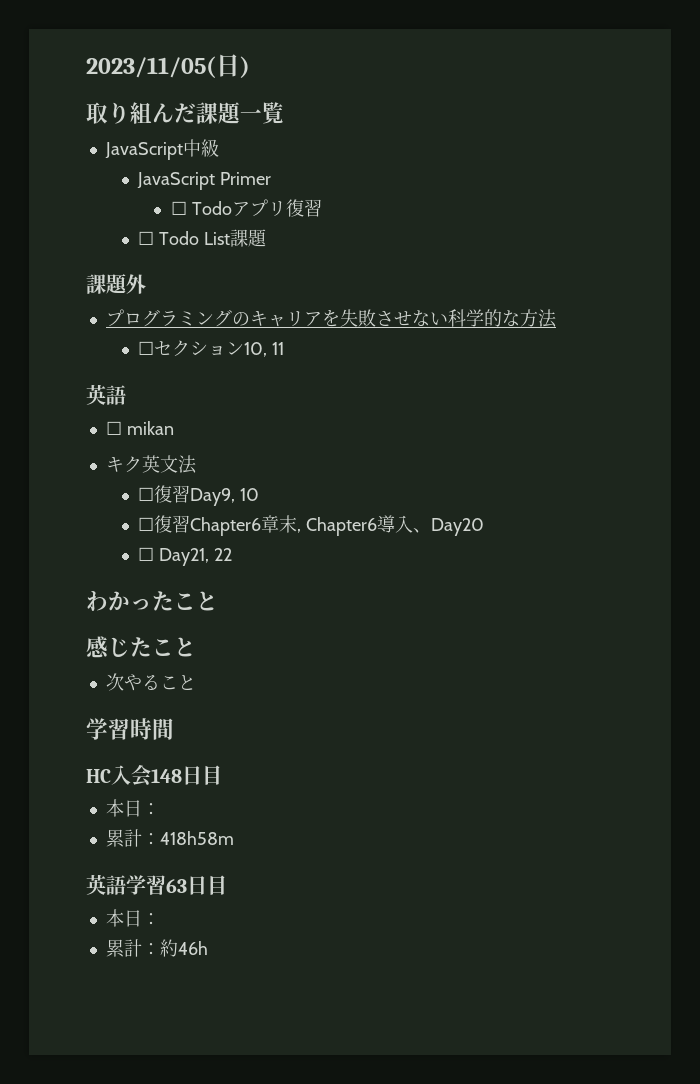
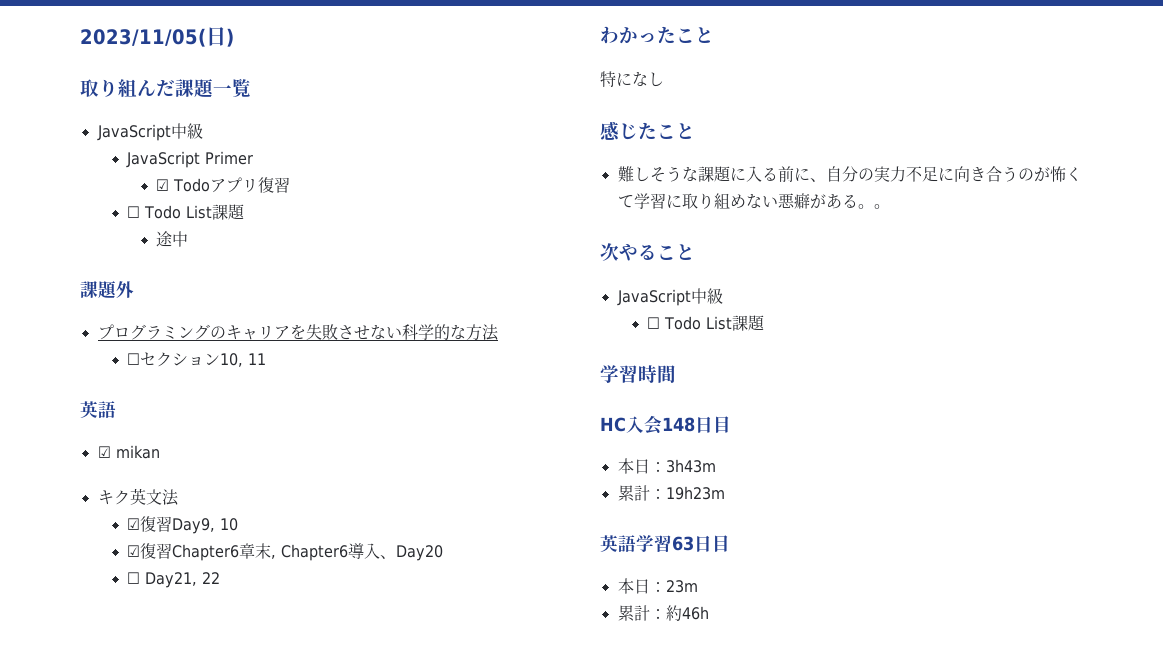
[170,201,187,215] ☐ -> [156,179,170,191] ☑
(267, 238) none -> [156,231,189,247] // 途中
[105,421,122,435] ☐ -> [97,446,111,458] ☑
[138,487,155,501] ☐ -> [127,518,141,530] ☑
[138,517,155,531] ☐ -> [127,545,141,557] ☑
(218, 601) none -> [600,71,664,88] // 特になし
[105,673,196,691] 次やること -> [617,166,1082,182] [617,193,890,209] [600,243,695,261] [616,288,723,306] [647,315,766,331] 難しそうな課題に入る前に、自分の実力不足に向き合うのが怖くて学習に取り組めない悪癖がある。。 // 次やること // JavaScript中級 // ☐ Todo List課題
[105,829,234,847] // 累計：418h58m -> [665,459,716,473] [617,485,725,501] 3h43m // 累計：19h23m
(160, 919) none -> [665,580,698,593] 23m

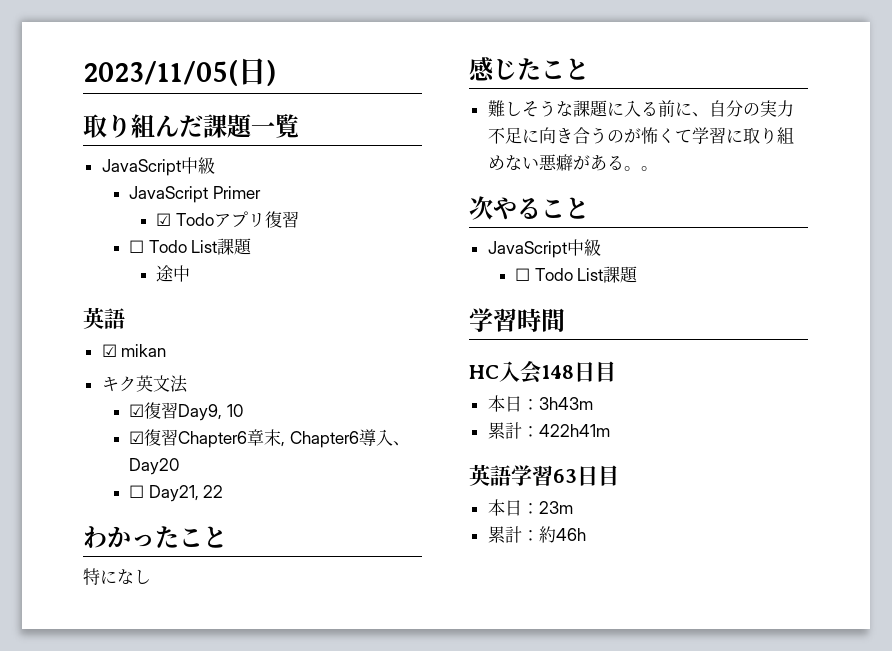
[80,281,134,299] [97,324,499,341] [127,352,267,367] // 課題外 // プログラミングのキャリアを失敗させない科学的な方法 // ☐セクション10, 11 -> (191, 273) none
[665,486,725,500] 19h23m -> [538,424,610,437] 422h41m

